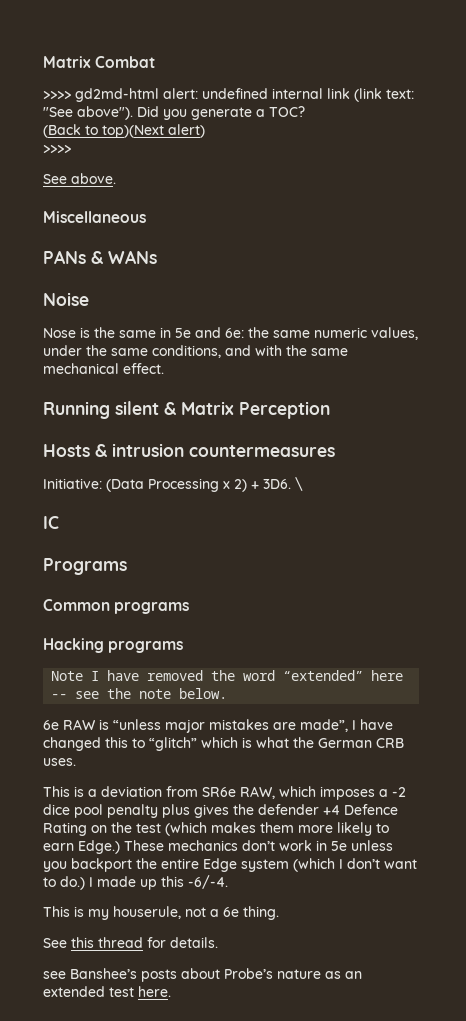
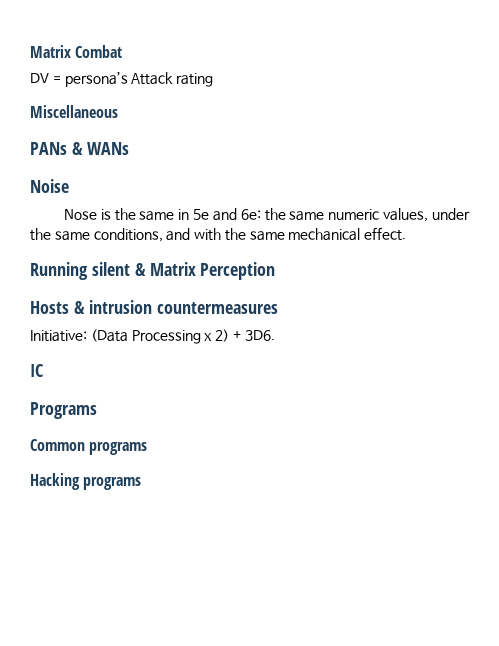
[43,88,414,102] [43,106,305,120] [43,124,205,138] [43,145,71,153] [43,173,116,184] >>>> gd2md-html alert: undefined internal link (link text: "See above"). Did you generate a TOC? // (Back to top)(Next alert) // >>>> // See above. -> [30,71,214,87] DV = persona’s Attack rating
[295,477,303,491] \ -> (275, 335) none
[51,670,404,681] [51,688,228,699] [43,719,393,733] [43,737,404,751] [43,758,76,766] [43,786,406,800] [43,804,398,818] [43,822,389,836] [43,840,393,854] [43,858,417,872] [43,875,228,890] [43,906,279,920] [43,937,218,948] [43,968,362,982] [43,986,171,997] // Note I have removed the word “extended” here -- see the note below. // 6e RAW is “unless major mistakes are made”, I have changed this to “glitch” which is what the German CRB uses. // This is a deviation from SR6e RAW, which imposes a -2 dice pool penalty plus gives the defender +4 Defence Rating on the test (which makes them more likely to earn Edge.) These mechanics don’t work in 5e unless you backport the entire Edge system (which I don’t want to do.) I made up this -6/-4. // This is my houserule, not a 6e thing. // See this thread for details. // see Banshee’s posts about Probe’s nature as an extended test here. -> (142, 483) none

